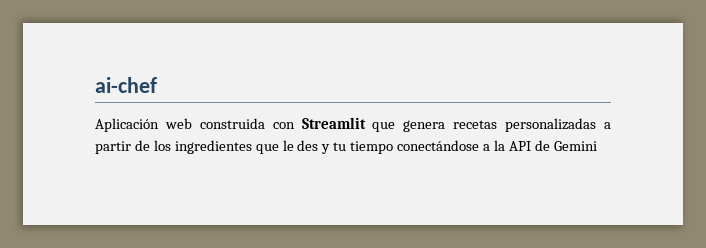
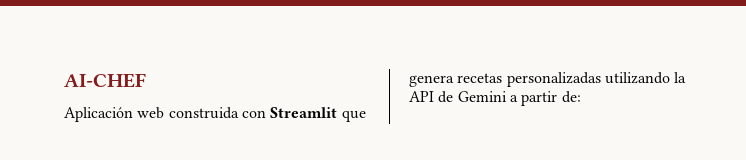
[95,77,157,93] ai-chef -> [64,73,146,88] AI-CHEF
[604,122,612,129] [95,140,491,154] a partir de los ingredientes que le des y tu tiempo conectándose a -> [604,72,670,84] utilizando
(597, 146) none -> [509,91,581,106] a partir de:

